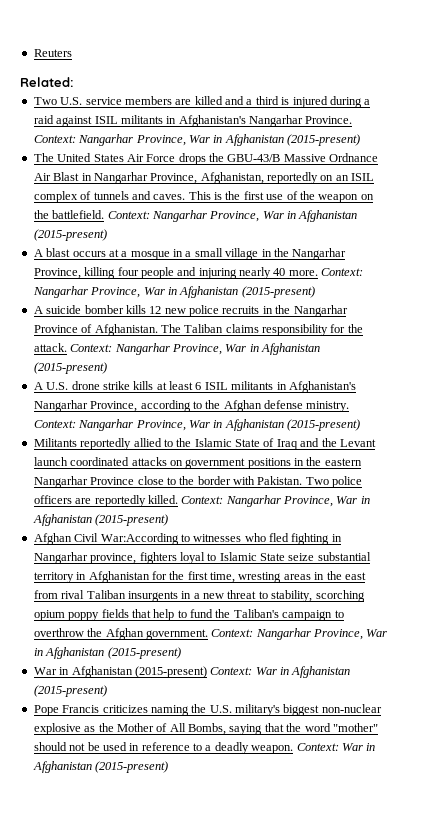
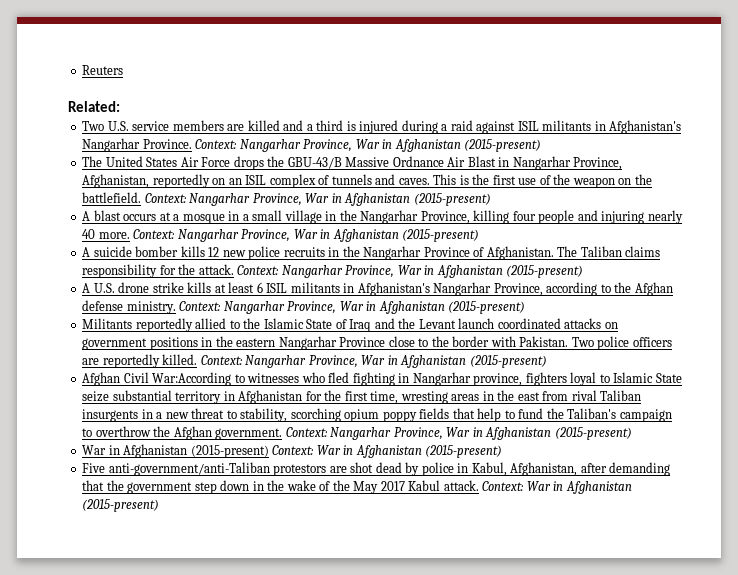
[33,704,382,716] [33,723,378,735] [33,742,294,754] Pope Francis criticizes naming the U.S. military's biggest non-nuclear explosive as the Mother of All Bombs, saying that the word "mother" should not be used in reference to a deadly weapon. -> [82,462,671,476] [82,480,479,494] Five anti-government/anti-Taliban protestors are shot dead by police in Kabul, Afghanistan, after demanding that the government step down in the wake of the May 2017 Kabul attack.

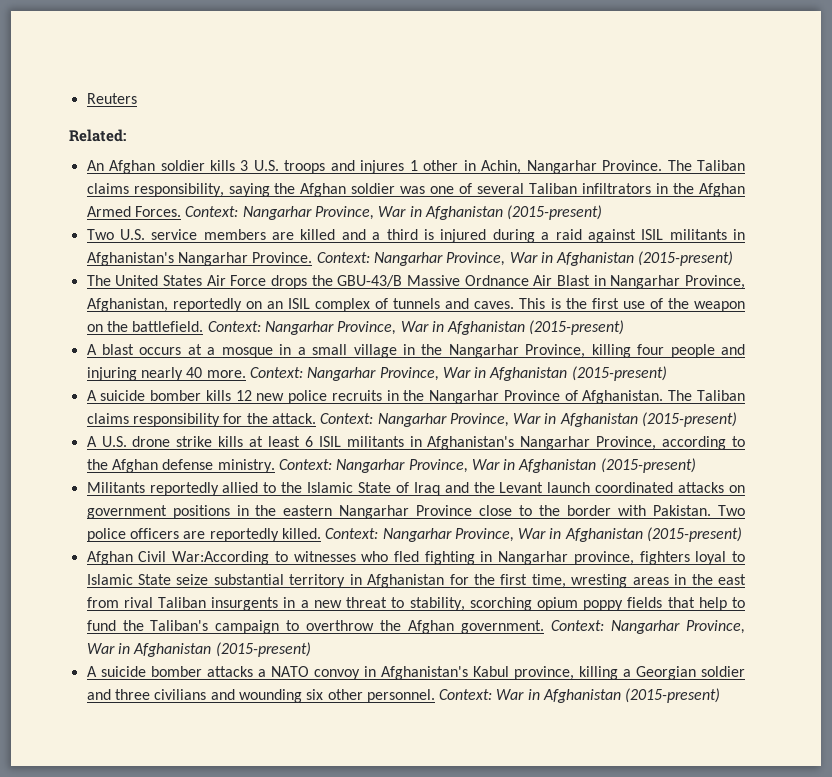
(120, 106) none -> [86,160,745,174] [86,183,745,197] [86,205,603,220] // An Afghan soldier kills 3 U.S. troops and injures 1 other in Achin, Nangarhar Province. The Taliban claims responsibility, saying the Afghan soldier was one of several Taliban infiltrators in the Afghan Armed Forces. Context: Nangarhar Province, War in Afghanistan (2015-present)
[82,444,503,458] [82,462,671,476] [82,480,632,494] [82,499,160,512] War in Afghanistan (2015-present) Context: War in Afghanistan (2015-present) // Five anti-government/anti-Taliban protestors are shot dead by police in Kabul, Afghanistan, after demanding that the government step down in the wake of the May 2017 Kabul attack. Context: War in Afghanistan (2015-present) -> [86,666,745,680] [86,688,721,703] A suicide bomber attacks a NATO convoy in Afghanistan's Kabul province, killing a Georgian soldier and three civilians and wounding six other personnel. Context: War in Afghanistan (2015-present)

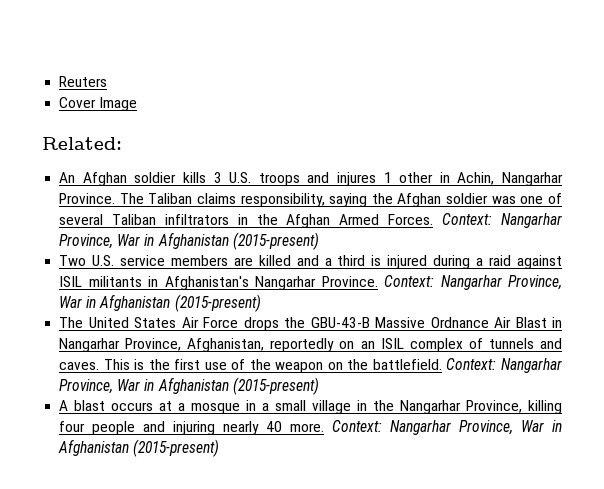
(137, 98) none -> [59,97,138,111] // Cover Image
[337,275,403,287] GBU-43/B -> [310,317,370,328] GBU-43-B
[86,390,745,404] [86,412,738,427] [86,436,745,450] [86,458,696,473] [86,482,745,496] [86,505,745,519] [86,527,743,542] [86,551,746,565] [86,574,746,588] [86,597,745,611] [86,620,745,634] [86,642,311,657] [86,666,745,680] [86,688,721,703] // A suicide bomber kills 12 new police recruits in the Nangarhar Province of Afghanistan. The Taliban claims responsibility for the attack. Context: Nangarhar Province, War in Afghanistan (2015-present) // A U.S. drone strike kills at least 6 ISIL militants in Afghanistan's Nangarhar Province, according to the Afghan defense ministry. Context: Nangarhar Province, War in Afghanistan (2015-present) // Militants reportedly allied to the Islamic State of Iraq and the Levant launch coordinated attacks on government positions in the eastern Nangarhar Province close to the border with Pakistan. Two police officers are reportedly killed. Context: Nangarhar Province, War in Afghanistan (2015-present) // Afghan Civil War:According to witnesses who fled fighting in Nangarhar province, fighters loyal to Islamic State seize substantial territory in Afghanistan for the first time, wresting areas in the east from rival Taliban insurgents in a new threat to stability, scorching opium poppy fields that help to fund the Taliban's campaign to overthrow the Afghan government. Context: Nangarhar Province, War in Afghanistan (2015-present) // A suicide bomber attacks a NATO convoy in Afghanistan's Kabul province, killing a Georgian soldier and three civilians and wounding six other personnel. Context: War in Afghanistan (2015-present) -> (220, 448) none

